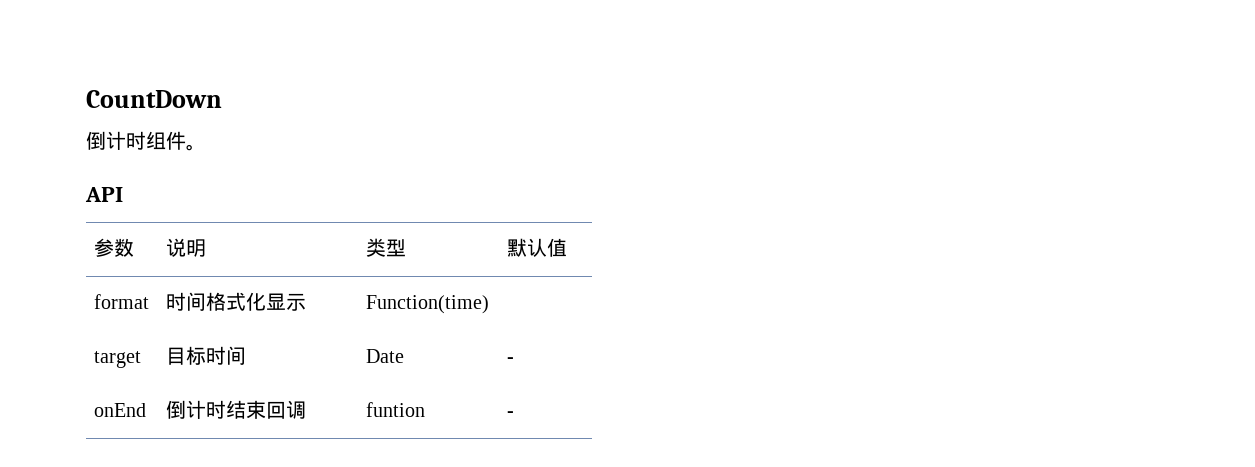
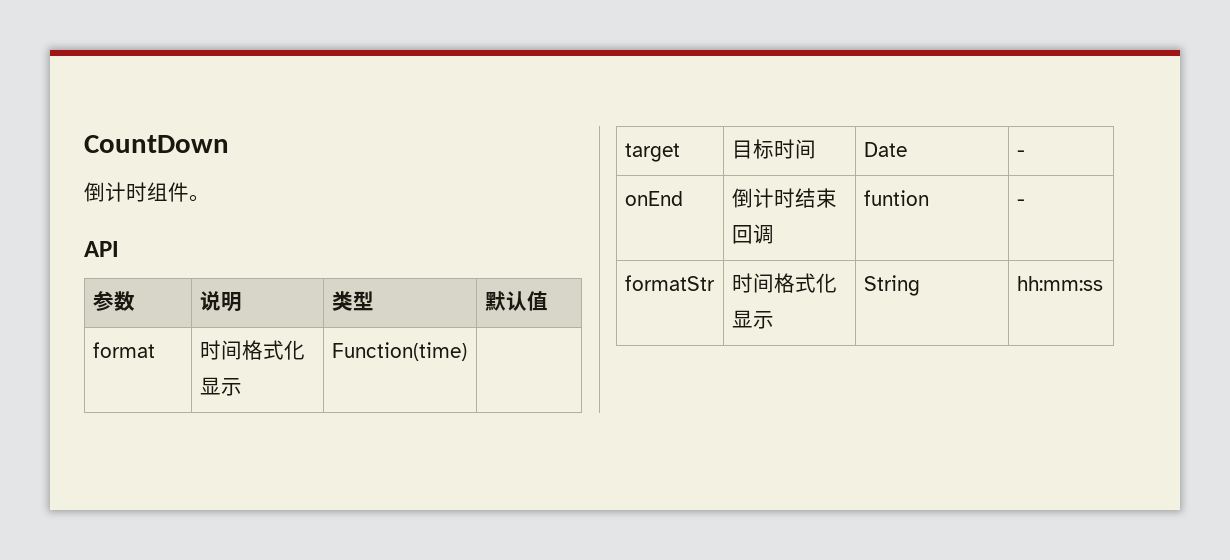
(515, 414) none -> [624,275,715,291] [731,273,837,293] [731,310,774,329] [863,275,920,296] [1016,276,1103,291] // formatStr | 时间格式化显示 | String | hh:mm:ss

